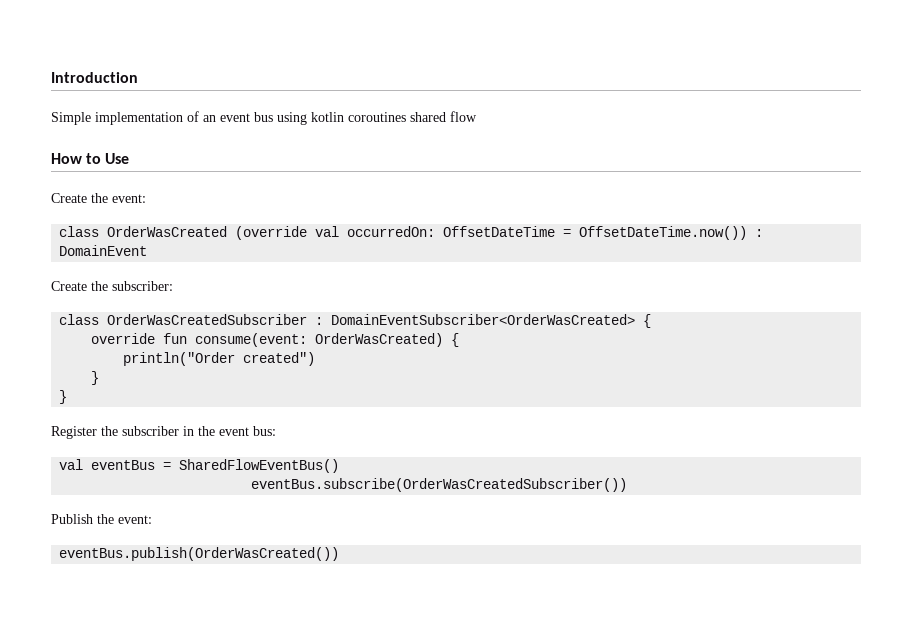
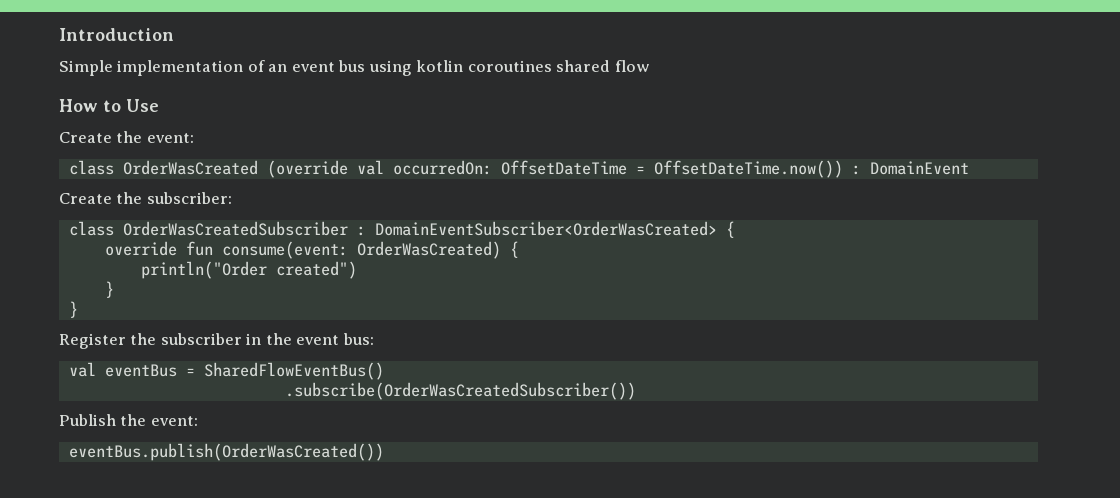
[251,478,628,492] eventBus.subscribe(OrderWasCreatedSubscriber()) -> [284,382,636,400] .subscribe(OrderWasCreatedSubscriber())

